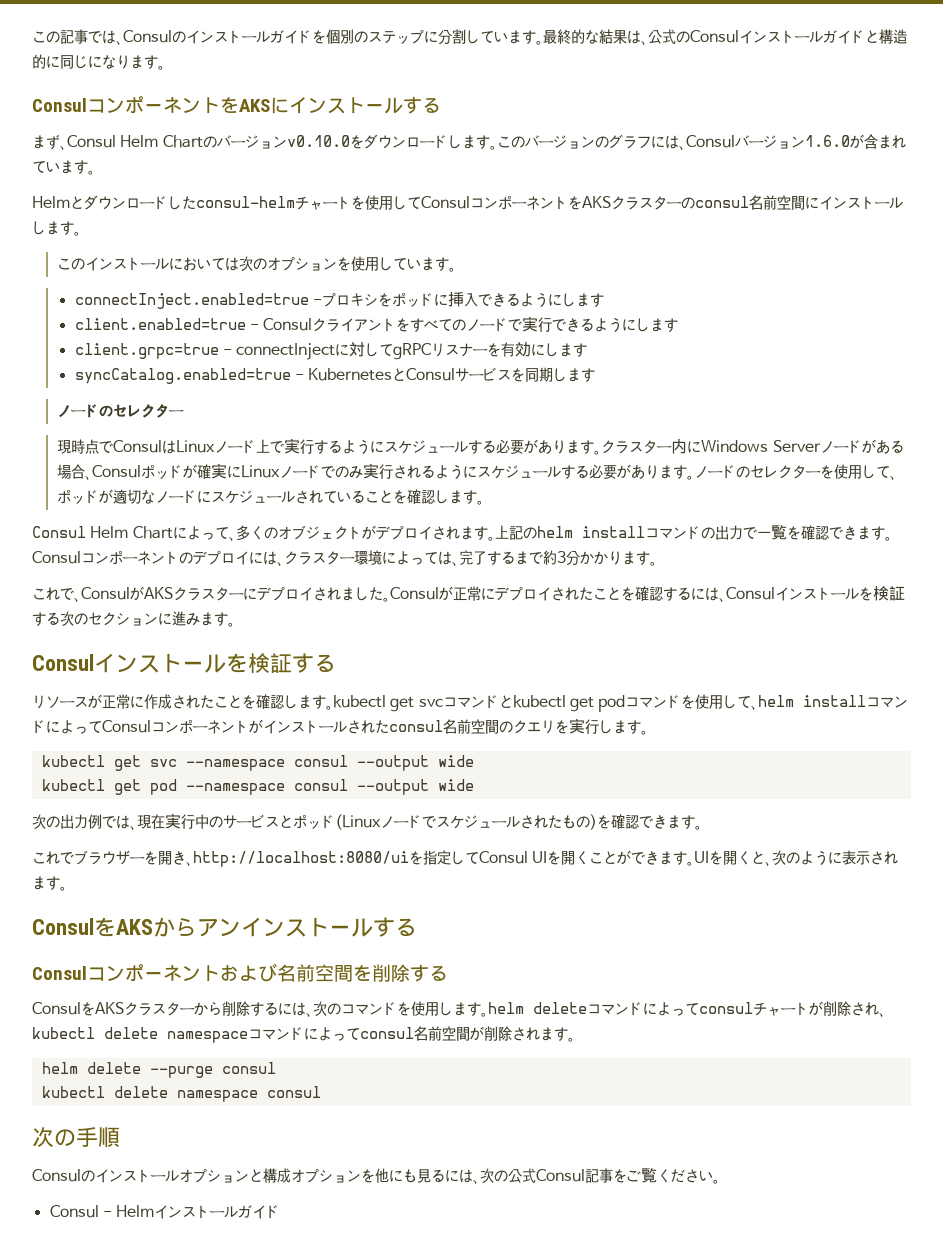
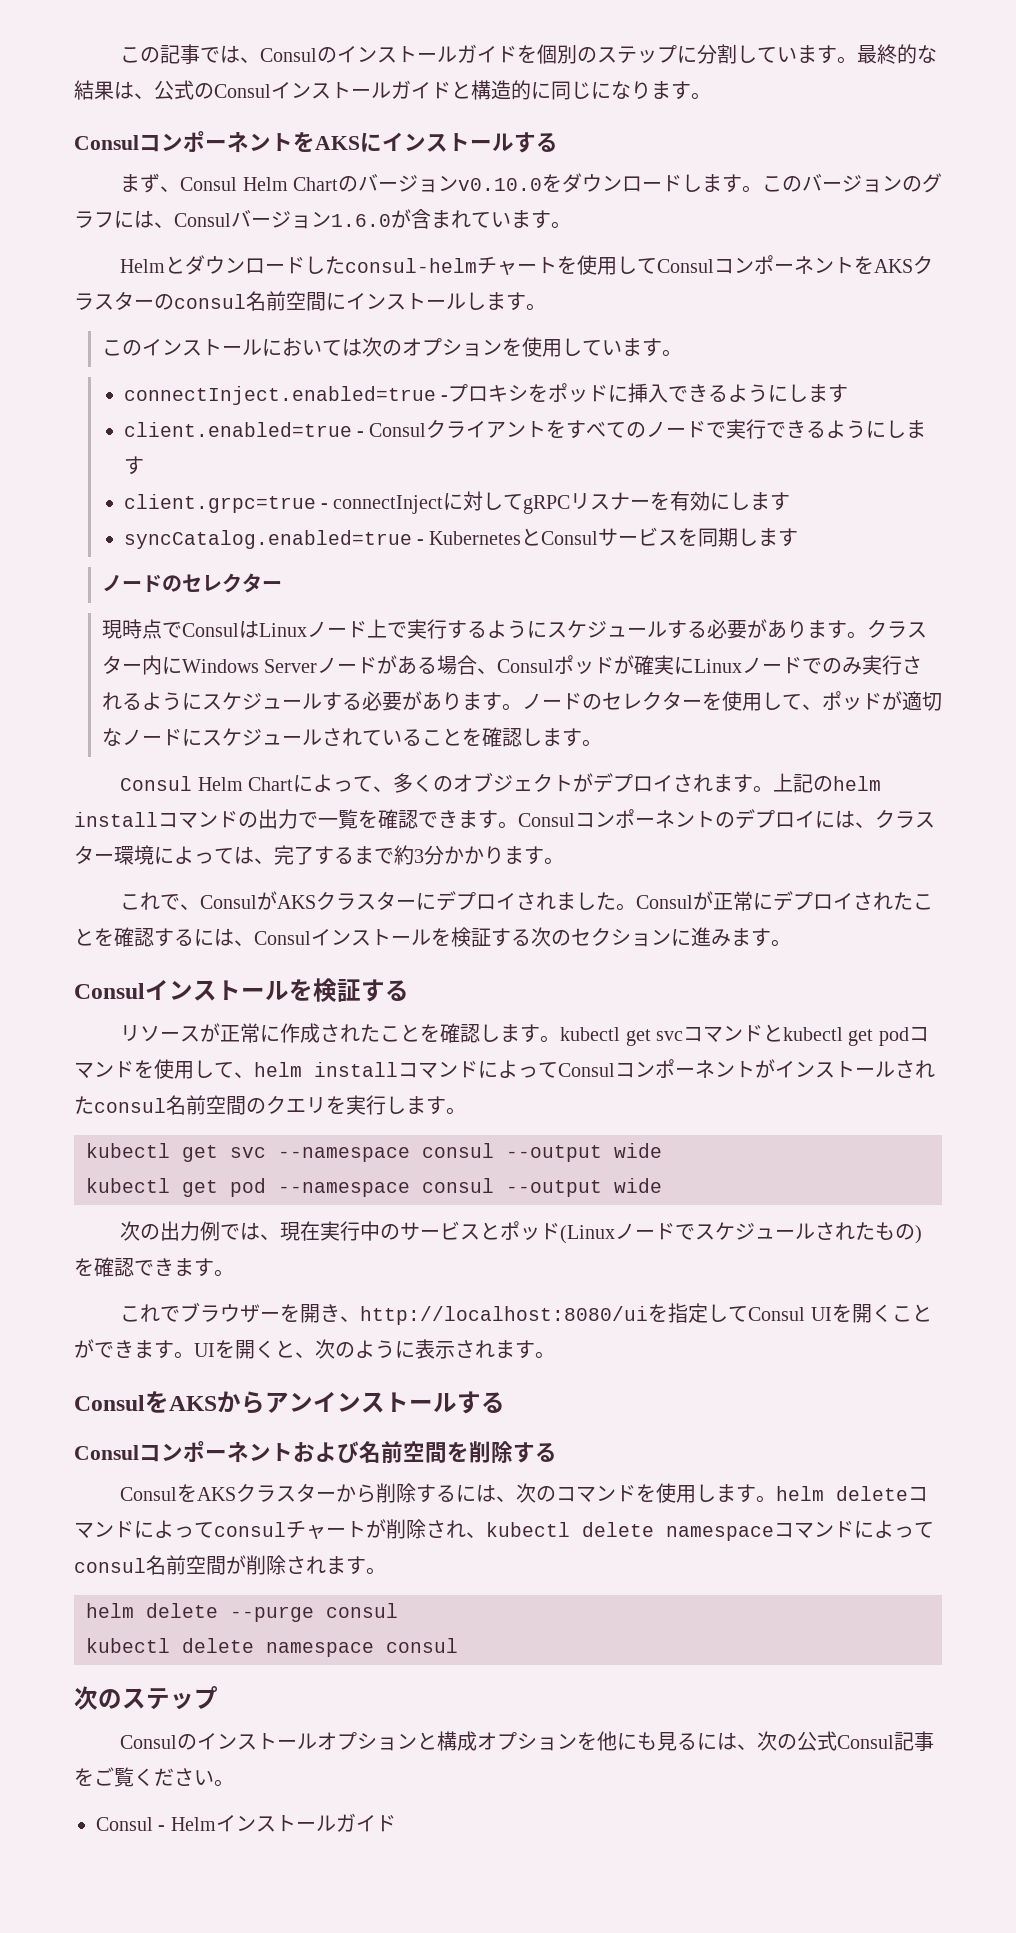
[76,1127,120,1148] 手順 -> [122,1686,218,1710] ステップ

